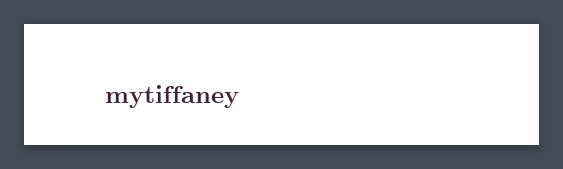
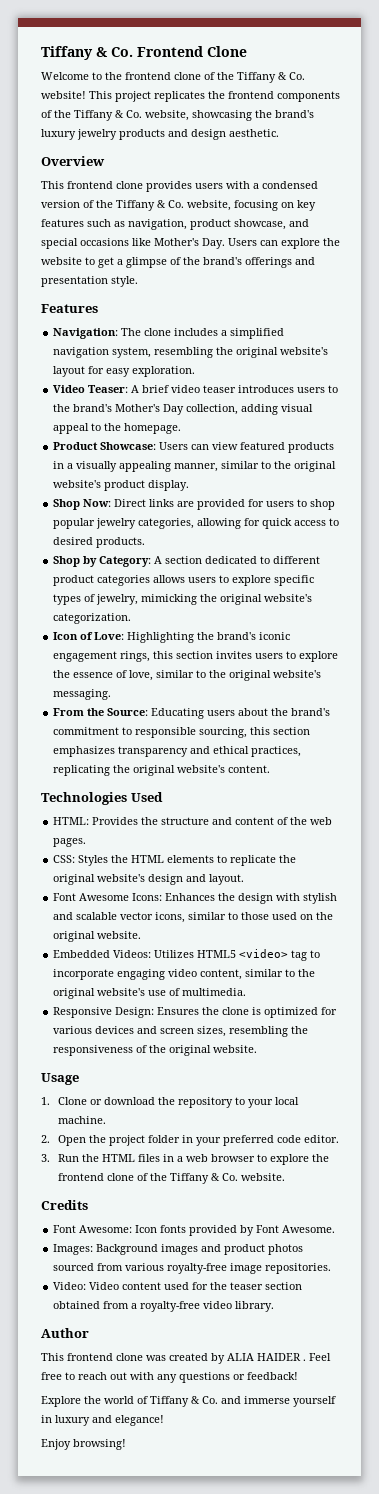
[105,85,239,108] mytiffaney -> [41,46,247,60] [41,72,305,83] [41,91,340,102] [41,110,314,121] [41,129,279,140] [41,156,105,166] [41,181,318,192] [41,200,316,211] [41,219,309,230] [41,238,340,249] [41,257,315,268] [41,276,138,287] [41,304,98,313] [53,328,285,339] [53,347,329,358] [53,366,196,377] [53,385,339,393] [53,404,314,415] [53,423,182,434] [53,442,335,453] [53,461,337,472] [53,480,190,491] [53,499,336,510] [53,518,340,529] [53,537,146,548] [53,556,321,567] [53,575,315,586] [53,594,313,605] [53,613,132,624] [53,632,291,643] [53,651,339,662] [53,670,322,681] [53,689,112,700] [53,708,331,719] [53,727,311,738] [53,746,302,757] [53,765,271,776] [41,792,163,805] [53,817,333,825] [53,838,87,847] [53,855,297,866] [53,874,245,885] [53,893,338,904] [53,912,334,923] [53,931,142,942] [53,949,321,961] [53,969,316,980] [53,988,247,999] [53,1007,338,1018] [53,1026,309,1037] [53,1045,258,1056] [41,1073,79,1085] [41,1097,300,1108] [58,1116,107,1124] [41,1135,340,1146] [41,1154,330,1165] [58,1173,286,1184] [41,1200,88,1210] [53,1225,336,1236] [53,1244,304,1255] [53,1263,332,1274] [53,1282,303,1290] [53,1301,275,1312] [41,1328,89,1338] [41,1353,331,1364] [41,1372,298,1383] [41,1396,336,1407] [41,1415,164,1426] [41,1439,126,1450] Tiffany & Co. Frontend Clone // Welcome to the frontend clone of the Tiffany & Co. website! This project replicates the frontend components of the Tiffany & Co. website, showcasing the brand's luxury jewelry products and design aesthetic. // Overview // This frontend clone provides users with a condensed version of the Tiffany & Co. website, focusing on key features such as navigation, product showcase, and special occasions like Mother's Day. Users can explore the website to get a glimpse of the brand's offerings and presentation style. // Features // Navigation: The clone includes a simplified navigation system, resembling the original website's layout for easy exploration. // Video Teaser: A brief video teaser introduces users to the brand's Mother's Day collection, adding visual appeal to the homepage. // Product Showcase: Users can view featured products in a visually appealing manner, similar to the original website's product display. // Shop Now: Direct links are provided for users to shop popular jewelry categories, allowing for quick access to desired products. // Shop by Category: A section dedicated to different product categories allows users to explore specific types of jewelry, mimicking the original website's categorization. // Icon of Love: Highlighting the brand's iconic engagement rings, this section invites users to explore the essence of love, similar to the original website's messaging. // From the Source: Educating users about the brand's commitment to responsible sourcing, this section emphasizes transparency and ethical practices, replicating the original website's content. // Technologies Used // HTML: Provides the structure and content of the web pages. // CSS: Styles the HTML elements to replicate the original website's design and layout. // Font Awesome Icons: Enhances the design with stylish and scalable vector icons, similar to those used on the original website. // Embedded Videos: Utilizes HTML5 <video> tag to incorporate engaging video content, similar to the original website's use of multimedia. // Responsive Design: Ensures the clone is optimized for various devices and screen sizes, resembling the responsiveness of the original website. // Usage // 1. Clone or download the repository to your local machine. // 2. Open the project folder in your preferred code editor. // 3. Run the HTML files in a web browser to explore the frontend clone of the Tiffany & Co. website. // Credits // Font Awesome: Icon fonts provided by Font Awesome. // Images: Background images and product photos sourced from various royalty-free image repositories. // Video: Video content used for the teaser section obtained from a royalty-free video library. // Author // This frontend clone was created by ALIA HAIDER . Feel free to reach out with any questions or feedback! // Explore the world of Tiffany & Co. and immerse yourself in luxury and elegance! // Enjoy browsing!

